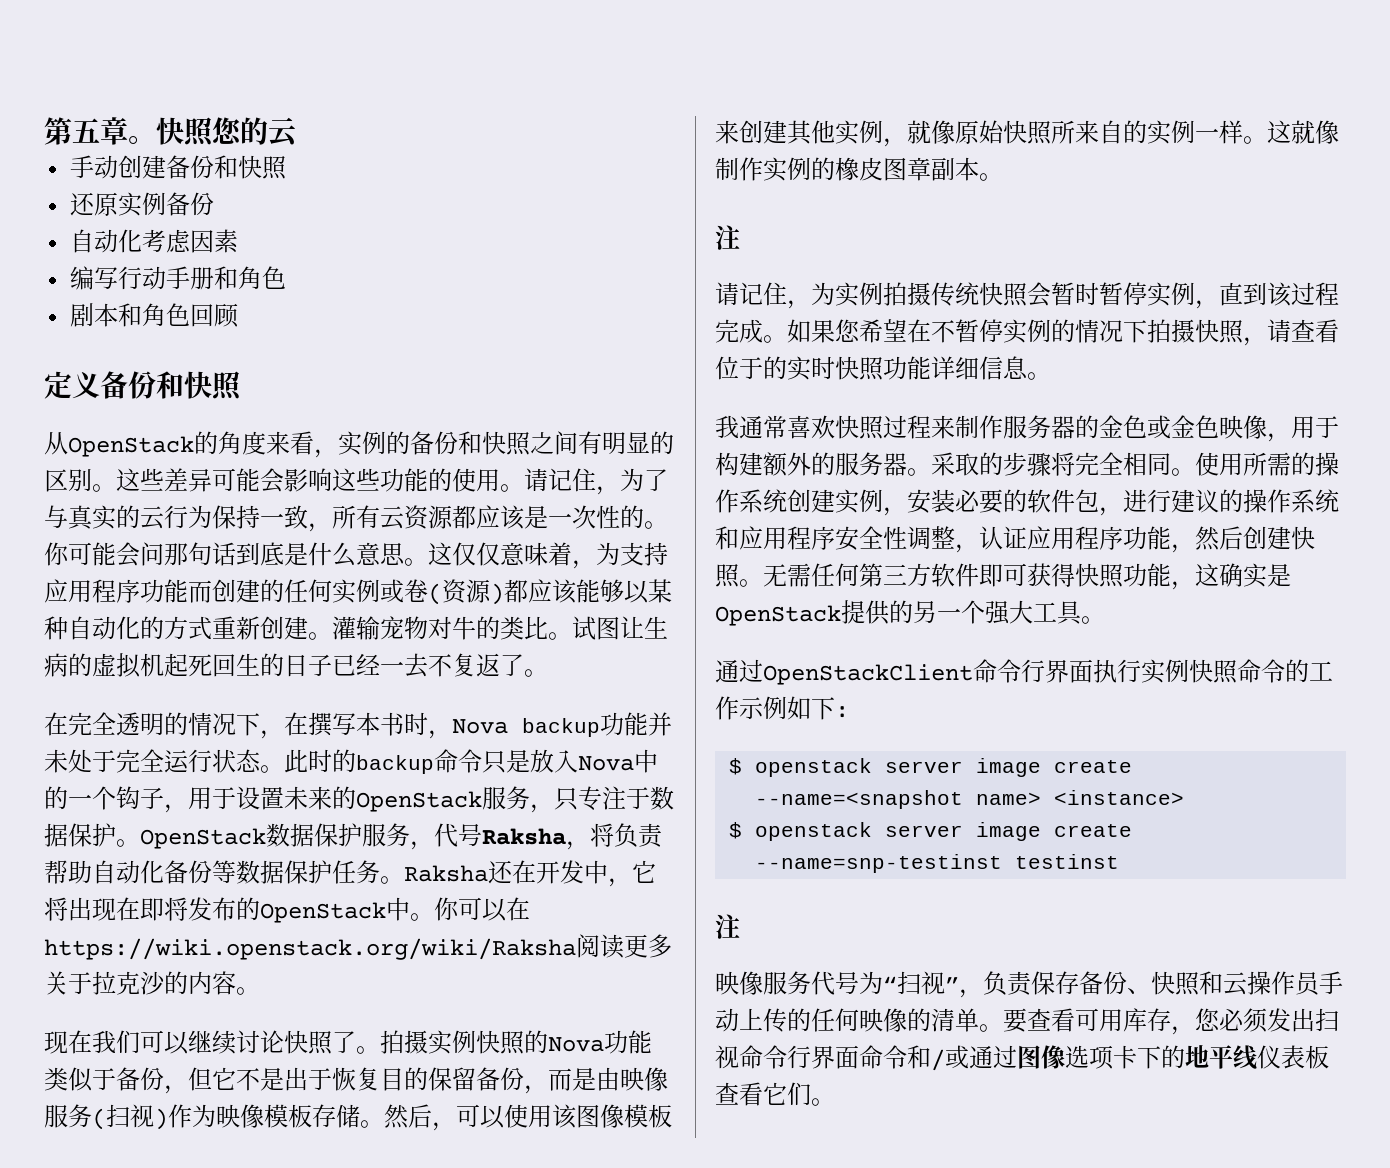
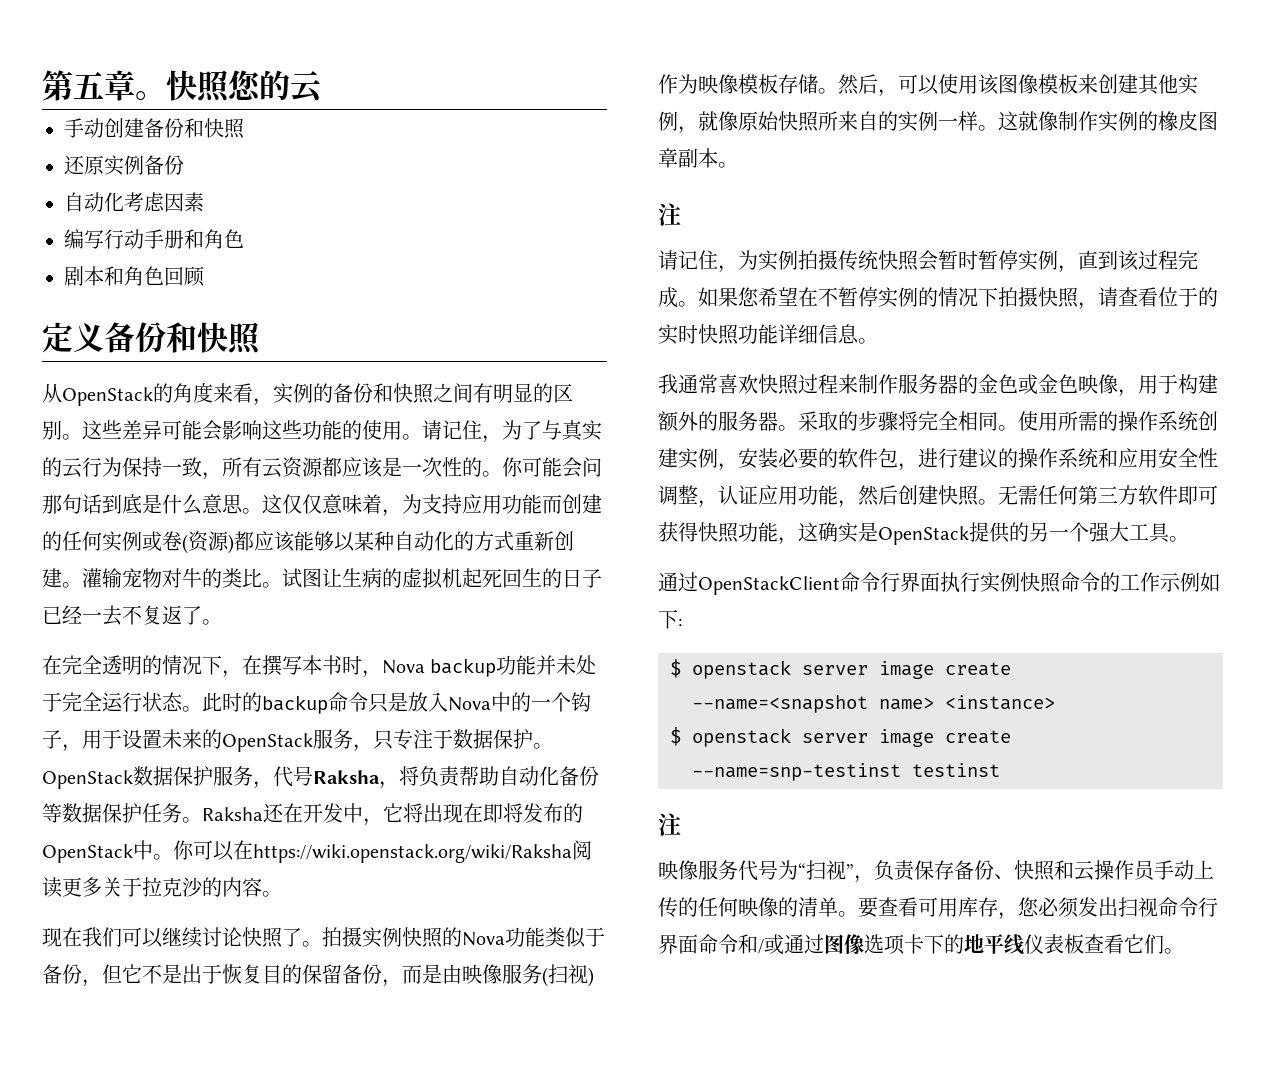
[92,579,140,603] 程序 -> (502, 504) none
[787,526,835,550] 程序 -> (1158, 458) none
[1075,526,1123,550] 程序 -> (798, 495) none

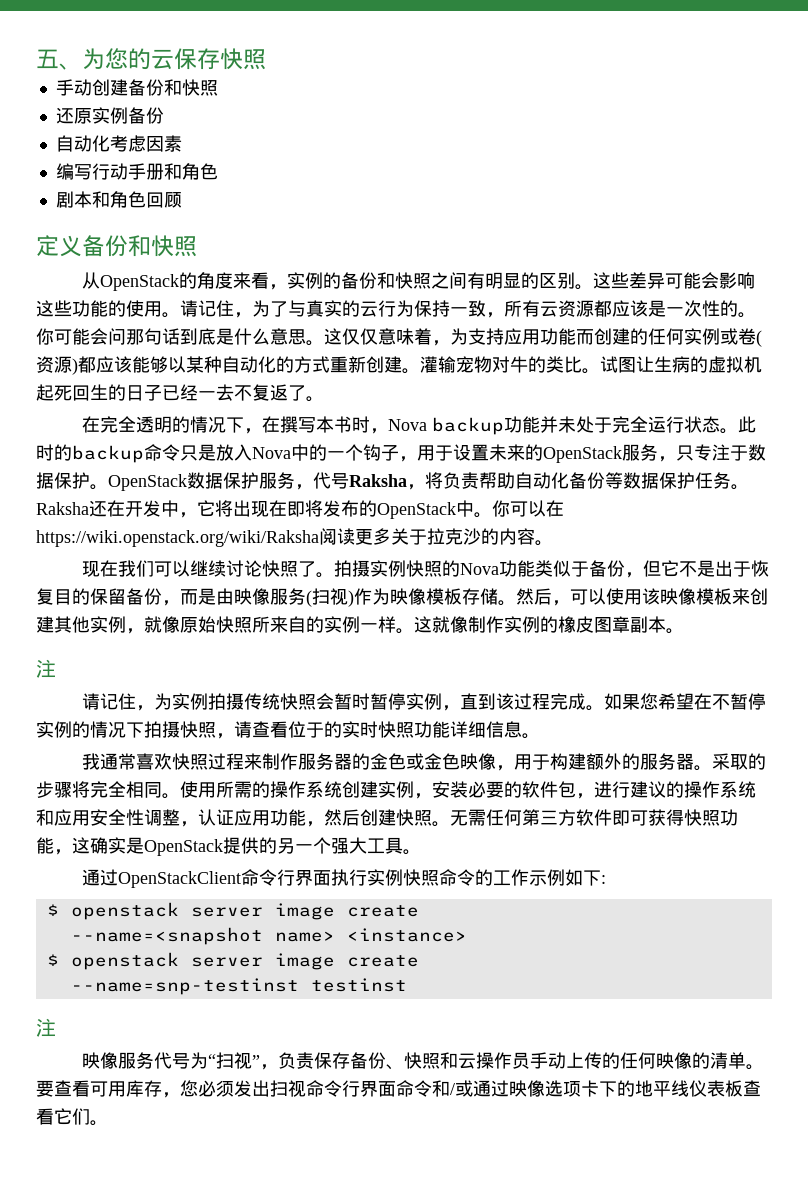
[42,70,230,103] 第五章。快照 -> [36,48,105,70] 五、为
(323, 87) none -> [174,48,266,70] 保存快照
[998,74,1018,94] 图 -> [660,588,678,605] 映
[824,934,844,954] 图 -> [509,1080,527,1097] 映

